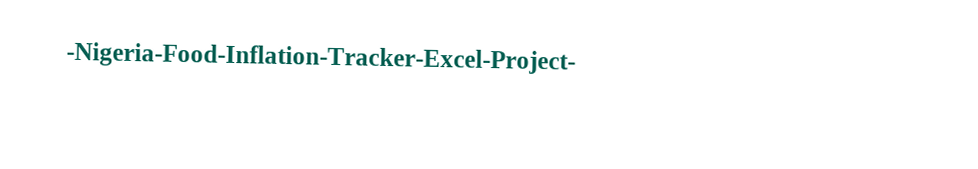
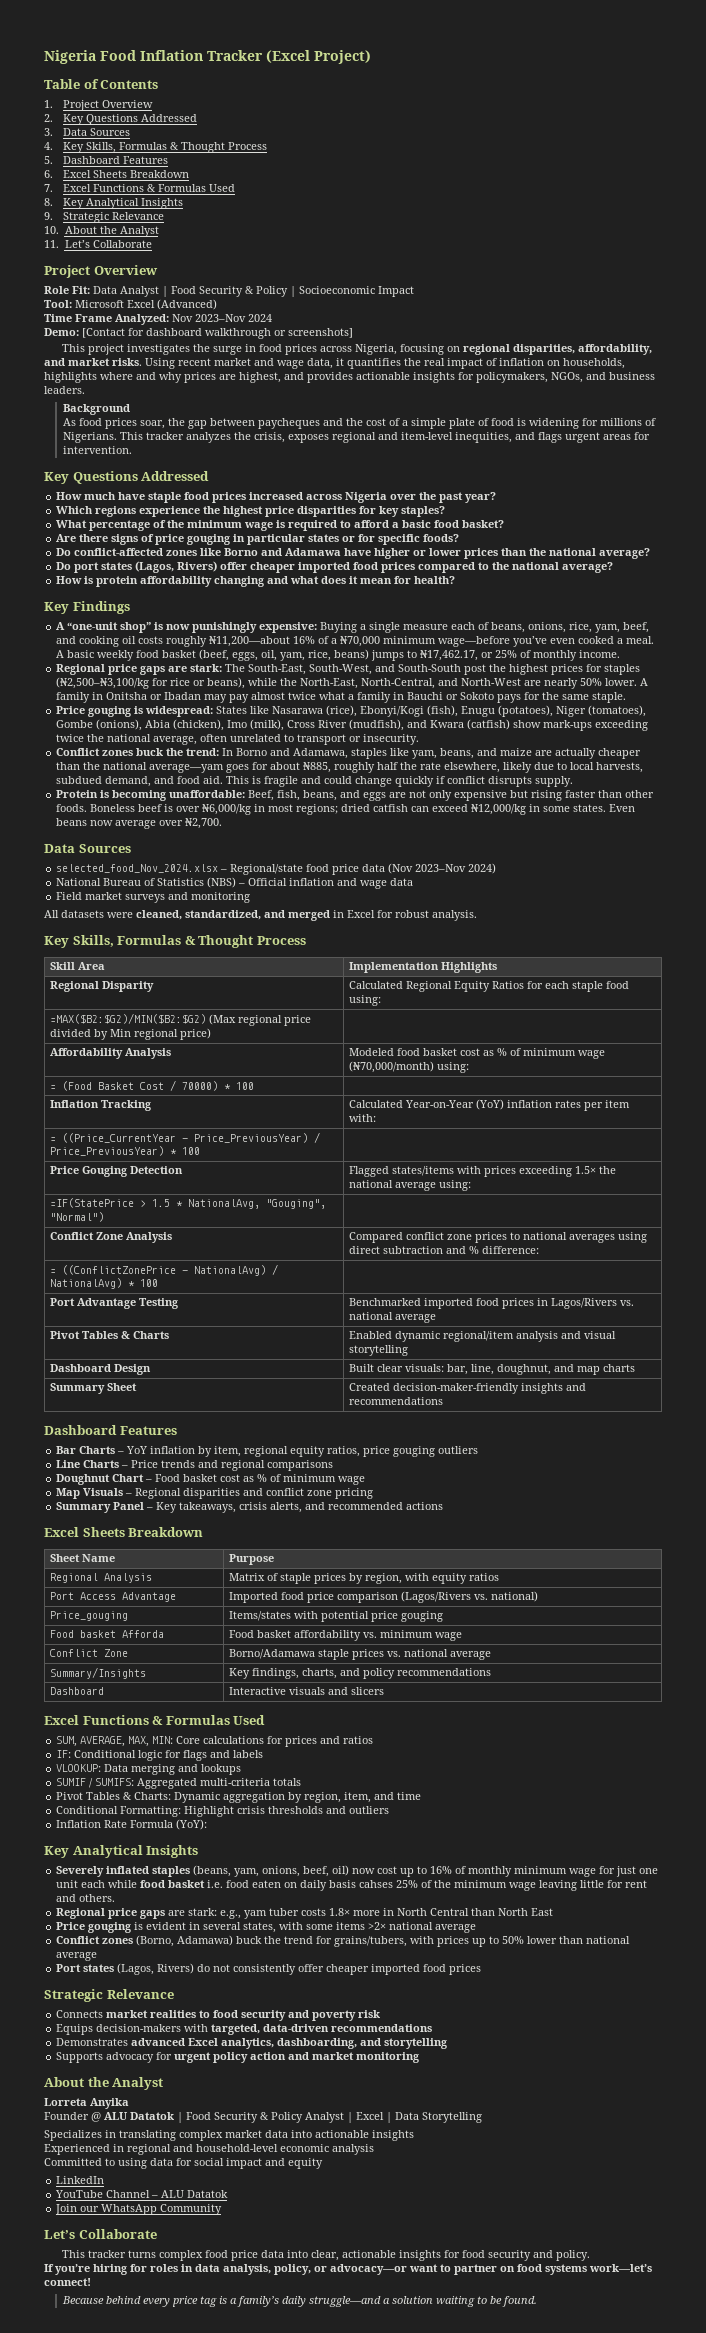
[66,41,576,75] -Nigeria-Food-Inflation-Tracker-Excel-Project- -> [44,50,371,64] [44,79,159,89] [44,100,154,111] [44,114,198,125] [44,128,131,136] [44,142,268,153] [44,156,169,164] [44,170,190,178] [44,184,236,192] [44,198,184,209] [44,212,165,223] [44,226,159,237] [44,240,152,248] [44,265,158,278] [44,286,414,297] [44,299,217,310] [44,314,272,325] [44,328,353,339] [61,344,652,355] [44,358,625,369] [44,372,655,383] [44,386,85,394] [63,404,131,415] [63,418,657,429] [63,432,651,443] [63,446,133,454] [44,471,210,484] [56,492,497,503] [56,506,446,517] [56,520,505,531] [56,534,460,545] [56,548,651,559] [56,561,614,573] [56,576,456,587] [44,601,130,614] [56,622,650,633] [56,636,655,647] [56,649,621,661] [56,664,641,675] [56,677,649,689] [56,692,627,703] [56,705,647,717] [56,719,649,731] [56,734,420,745] [56,748,642,759] [56,762,644,773] [56,776,574,787] [56,790,655,801] [56,804,636,815] [56,818,223,829] [44,844,131,853] [56,863,497,875] [56,877,414,889] [56,892,251,903] [44,910,477,921] [44,935,306,948] [49,962,105,970] [348,962,497,973] [49,981,154,992] [348,981,629,992] [348,995,381,1006] [49,1013,311,1026] [49,1028,211,1040] [49,1048,171,1059] [348,1048,605,1059] [348,1061,469,1073] [49,1080,254,1091] [49,1100,152,1111] [348,1099,630,1111] [348,1114,376,1122] [49,1132,320,1143] [49,1146,200,1156] [49,1166,183,1177] [348,1166,616,1177] [348,1180,471,1191] [49,1198,326,1209] [49,1212,104,1222] [49,1232,172,1243] [348,1232,647,1243] [348,1246,539,1254] [49,1264,278,1276] [49,1278,158,1289] [49,1298,179,1309] [348,1298,634,1309] [348,1312,436,1323] [49,1331,169,1339] [348,1331,616,1342] [348,1345,408,1356] [49,1364,151,1375] [348,1364,635,1375] [49,1383,137,1394] [348,1383,586,1394] [348,1397,443,1405] [44,1425,177,1435] [56,1446,479,1457] [56,1460,334,1471] [56,1474,366,1485] [56,1488,374,1499] [56,1502,444,1513] [44,1527,204,1537] [49,1554,115,1562] [228,1554,274,1565] [49,1573,152,1583] [228,1573,499,1584] [49,1592,176,1602] [228,1591,538,1603] [49,1611,128,1621] [228,1611,443,1622] [49,1630,164,1638] [228,1630,462,1641] [49,1649,128,1657] [228,1649,491,1660] [49,1667,146,1679] [228,1668,491,1679] [49,1687,104,1695] [228,1687,384,1695] [44,1715,266,1725] [56,1736,374,1747] [56,1750,264,1761] [56,1764,242,1775] [56,1778,302,1789] [56,1792,422,1803] [56,1806,390,1817] [56,1819,208,1830] [44,1845,199,1858] [56,1865,659,1877] [56,1880,648,1891] [56,1894,116,1902] [56,1908,554,1919] [56,1922,477,1933] [56,1935,631,1947] [56,1952,98,1961] [56,1963,482,1975] [44,1989,174,2002] [56,2010,381,2021] [56,2024,433,2035] [56,2038,449,2049] [56,2052,421,2063] [44,2077,164,2090] [44,2098,129,2109] [44,2112,482,2123] [44,2130,414,2141] [44,2144,374,2155] [44,2158,323,2169] [56,2176,105,2184] [55,2190,229,2198] [55,2204,223,2215] [44,2229,157,2239] [61,2250,590,2261] [44,2264,652,2275] [44,2278,91,2286] [62,2296,538,2307] Nigeria Food Inflation Tracker (Excel Project) // Table of Contents // 1. Project Overview // 2. Key Questions Addressed // 3. Data Sources // 4. Key Skills, Formulas & Thought Process // 5. Dashboard Features // 6. Excel Sheets Breakdown // 7. Excel Functions & Formulas Used // 8. Key Analytical Insights // 9. Strategic Relevance // 10. About the Analyst // 11. Let’s Collaborate // Project Overview // Role Fit: Data Analyst | Food Security & Policy | Socioeconomic Impact // Tool: Microsoft Excel (Advanced) // Time Frame Analyzed: Nov 2023–Nov 2024 // Demo: [Contact for dashboard walkthrough or screenshots] // This project investigates the surge in food prices across Nigeria, focusing on regional disparities, affordability, and market risks. Using recent market and wage data, it quantifies the real impact of inflation on households, highlights where and why prices are highest, and provides actionable insights for policymakers, NGOs, and business leaders. // Background // As food prices soar, the gap between paycheques and the cost of a simple plate of food is widening for millions of Nigerians. This tracker analyzes the crisis, exposes regional and item-level inequities, and flags urgent areas for intervention. // Key Questions Addressed // How much have staple food prices increased across Nigeria over the past year? // Which regions experience the highest price disparities for key staples? // What percentage of the minimum wage is required to afford a basic food basket? // Are there signs of price gouging in particular states or for specific foods? // Do conflict-affected zones like Borno and Adamawa have higher or lower prices than the national average? // Do port states (Lagos, Rivers) offer cheaper imported food prices compared to the national average? // How is protein affordability changing and what does it mean for health? // Key Findings // A “one-unit shop” is now punishingly expensive: Buying a single measure each of beans, onions, rice, yam, beef, and cooking oil costs roughly ₦11,200—about 16% of a ₦70,000 minimum wage—before you’ve even cooked a meal. A basic weekly food basket (beef, eggs, oil, yam, rice, beans) jumps to ₦17,462.17, or 25% of monthly income. // Regional price gaps are stark: The South-East, South-West, and South-South post the highest prices for staples (₦2,500–₦3,100/kg for rice or beans), while the North-East, North-Central, and North-West are nearly 50% lower. A family in Onitsha or Ibadan may pay almost twice what a family in Bauchi or Sokoto pays for the same staple. // Price gouging is widespread: States like Nasarawa (rice), Ebonyi/Kogi (fish), Enugu (potatoes), Niger (tomatoes), Gombe (onions), Abia (chicken), Imo (milk), Cross River (mudfish), and Kwara (catfish) show mark-ups exceeding twice the national average, often unrelated to transport or insecurity. // Conflict zones buck the trend: In Borno and Adamawa, staples like yam, beans, and maize are actually cheaper than the national average—yam goes for about ₦885, roughly half the rate elsewhere, likely due to local harvests, subdued demand, and food aid. This is fragile and could change quickly if conflict disrupts supply. // Protein is becoming unaffordable: Beef, fish, beans, and eggs are not only expensive but rising faster than other foods. Boneless beef is over ₦6,000/kg in most regions; dried catfish can exceed ₦12,000/kg in some states. Even beans now average over ₦2,700. // Data Sources // selected_food_Nov_2024.xlsx – Regional/state food price data (Nov 2023–Nov 2024) // National Bureau of Statistics (NBS) – Official inflation and wage data // Field market surveys and monitoring // All datasets were cleaned, standardized, and merged in Excel for robust analysis. // Key Skills, Formulas & Thought Process // Skill Area | Implementation Highlights // Regional Disparity | Calculated Regional Equity Ratios for each staple food using: // =MAX($B2:$G2)/MIN($B2:$G2) (Max regional price divided by Min regional price) | // Affordability Analysis | Modeled food basket cost as % of minimum wage (₦70,000/month) using: // = (Food Basket Cost / 70000) * 100 | // Inflation Tracking | Calculated Year-on-Year (YoY) inflation rates per item with: // = ((Price_CurrentYear - Price_PreviousYear) / Price_PreviousYear) * 100 | // Price Gouging Detection | Flagged states/items with prices exceeding 1.5× the national average using: // =IF(StatePrice > 1.5 * NationalAvg, "Gouging", "Normal") | // Conflict Zone Analysis | Compared conflict zone prices to national averages using direct subtraction and % difference: // = ((ConflictZonePrice - NationalAvg) / NationalAvg) * 100 | // Port Advantage Testing | Benchmarked imported food prices in Lagos/Rivers vs. national average // Pivot Tables & Charts | Enabled dynamic regional/item analysis and visual storytelling // Dashboard Design | Built clear visuals: bar, line, doughnut, and map charts // Summary Sheet | Created decision-maker-friendly insights and recommendations // Dashboard Features // Bar Charts – YoY inflation by item, regional equity ratios, price gouging outliers // Line Charts – Price trends and regional comparisons // Doughnut Chart – Food basket cost as % of minimum wage // Map Visuals – Regional disparities and conflict zone pricing // Summary Panel – Key takeaways, crisis alerts, and recommended actions // Excel Sheets Breakdown // Sheet Name | Purpose // Regional Analysis | Matrix of staple prices by region, with equity ratios // Port Access Advantage | Imported food price comparison (Lagos/Rivers vs. national) // Price_gouging | Items/states with potential price gouging // Food basket Afforda | Food basket affordability vs. minimum wage // Conflict Zone | Borno/Adamawa staple prices vs. national average // Summary/Insights | Key findings, charts, and policy recommendations // Dashboard | Interactive visuals and slicers // Excel Functions & Formulas Used // SUM, AVERAGE, MAX, MIN: Core calculations for prices and ratios // IF: Conditional logic for flags and labels // VLOOKUP: Data merging and lookups // SUMIF / SUMIFS: Aggregated multi-criteria totals // Pivot Tables & Charts: Dynamic aggregation by region, item, and time // Conditional Formatting: Highlight crisis thresholds and outliers // Inflation Rate Formula (YoY): // Key Analytical Insights // Severely inflated staples (beans, yam, onions, beef, oil) now cost up to 16% of monthly minimum wage for just one unit each while food basket i.e. food eaten on daily basis cahses 25% of the minimum wage leaving little for rent and others. // Regional price gaps are stark: e.g., yam tuber costs 1.8× more in North Central than North East // Price gouging is evident in several states, with some items >2× national average // Conflict zones (Borno, Adamawa) buck the trend for grains/tubers, with prices up to 50% lower than national average // Port states (Lagos, Rivers) do not consistently offer cheaper imported food prices // Strategic Relevance // Connects market realities to food security and poverty risk // Equips decision-makers with targeted, data-driven recommendations // Demonstrates advanced Excel analytics, dashboarding, and storytelling // Supports advocacy for urgent policy action and market monitoring // About the Analyst // Lorreta Anyika // Founder @ ALU Datatok | Food Security & Policy Analyst | Excel | Data Storytelling // Specializes in translating complex market data into actionable insights // Experienced in regional and household-level economic analysis // Committed to using data for social impact and equity // LinkedIn // YouTube Channel – ALU Datatok // Join our WhatsApp Community // Let’s Collaborate // This tracker turns complex food price data into clear, actionable insights for food security and policy. // If you’re hiring for roles in data analysis, policy, or advocacy—or want to partner on food systems work—let’s connect! // Because behind every price tag is a family’s daily struggle—and a solution waiting to be found.

